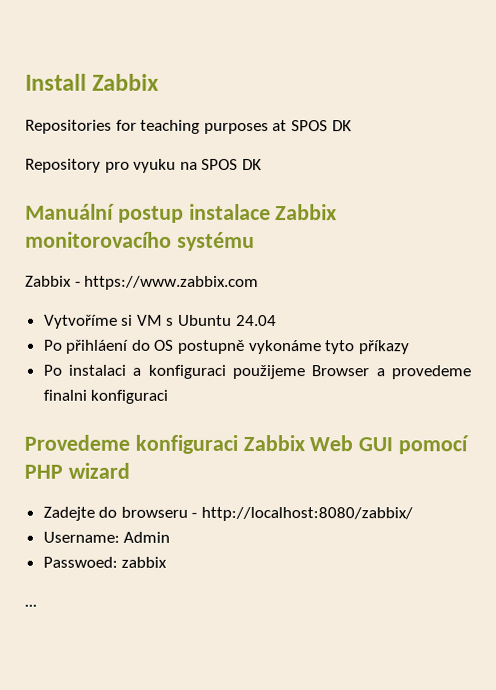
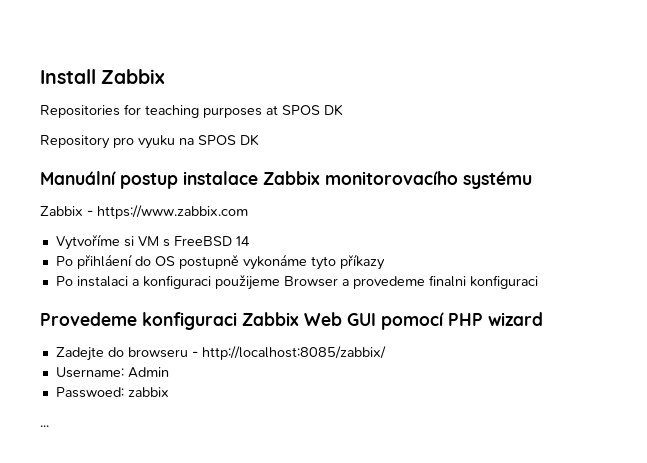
[178,314,277,327] Ubuntu 24.04 -> [173,236,250,246] FreeBSD 14
[201,506,414,522] http://localhost:8080/zabbix/ -> [201,346,386,360] http://localhost:8085/zabbix/

